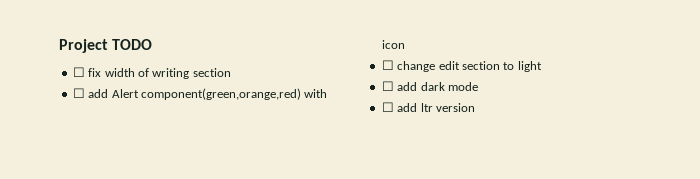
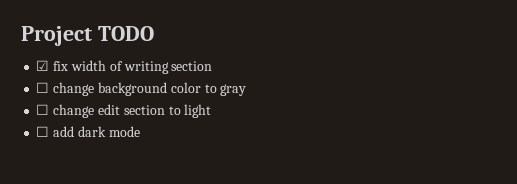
[72,67,85,77] ☐ -> [36,60,50,71] ☑
[88,88,328,100] [381,40,405,49] add Alert component(green,orange,red) with icon -> [53,82,247,96] change background color to gray
[381,102,475,112] // ☐ add ltr version -> (140, 131) none

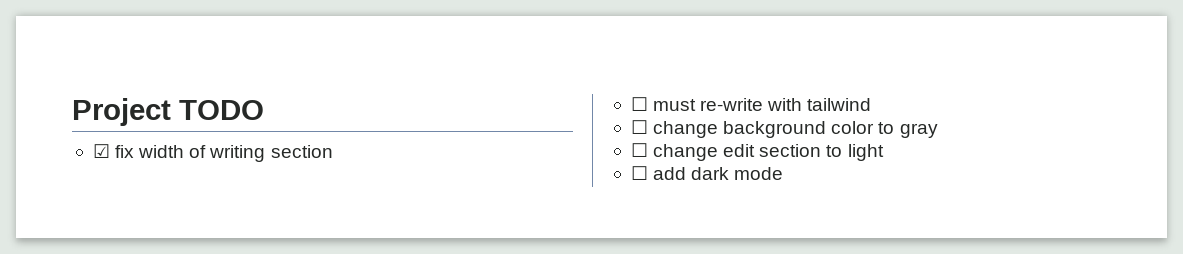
(213, 66) none -> [630,97,872,111] // ☐ must re-write with tailwind

